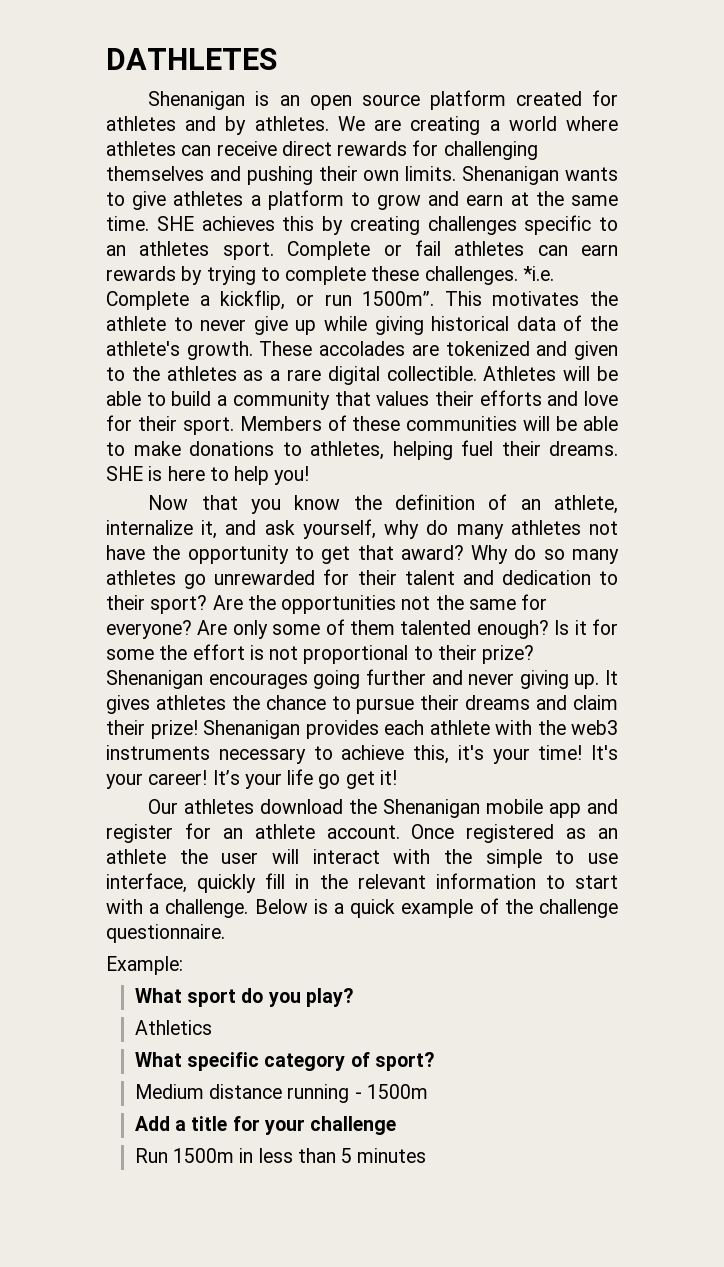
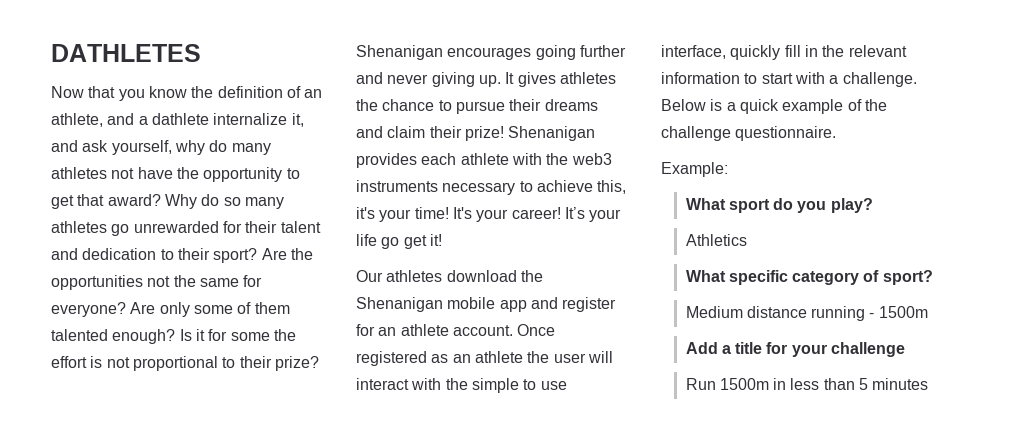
[148,90,618,110] [106,116,618,135] [106,140,538,160] [106,166,618,185] [106,190,618,210] [106,215,618,235] [106,240,618,260] [106,266,554,285] [106,290,618,310] [106,315,619,335] [106,341,618,360] [106,366,619,385] [106,390,618,410] [106,415,619,435] [106,440,618,460] [106,466,310,485] // Shenanigan is an open source platform created for athletes and by athletes. We are creating a world where athletes can receive direct rewards for challenging themselves and pushing their own limits. Shenanigan wants to give athletes a platform to grow and earn at the same time. SHE achieves this by creating challenges specific to an athletes sport. Complete or fail athletes can earn rewards by trying to complete these challenges. *i.e. Complete a kickflip, or run 1500m”. This motivates the athlete to never give up while giving historical data of the athlete's growth. These accolades are tokenized and given to the athletes as a rare digital collectible. Athletes will be able to build a community that values their efforts and love for their sport. Members of these communities will be able to make donations to athletes, helping fuel their dreams. SHE is here to help you! -> (201, 53) none
(618, 504) none -> [107,113,209,125] and a dathlete

